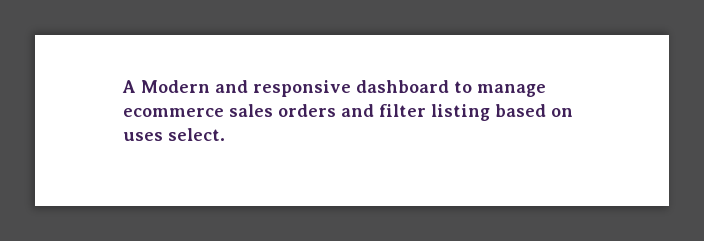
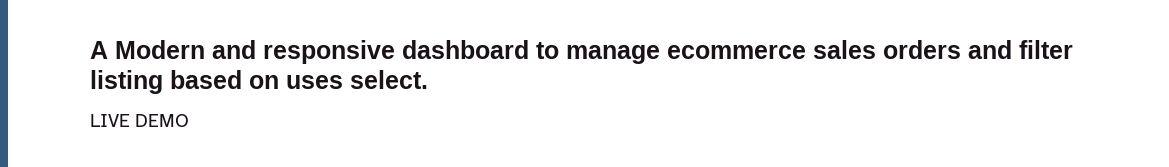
(225, 134) none -> [90,114,190,127] // LIVE DEMO

